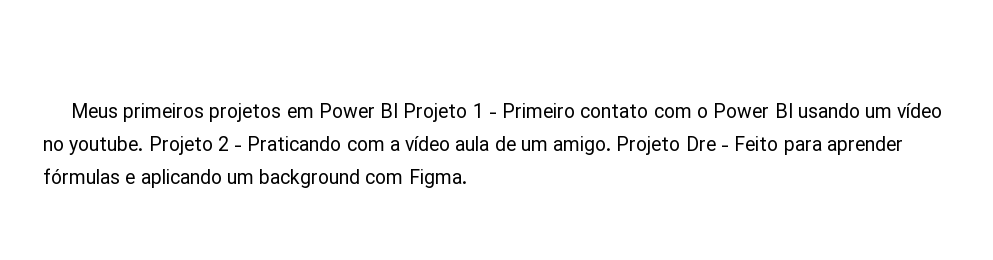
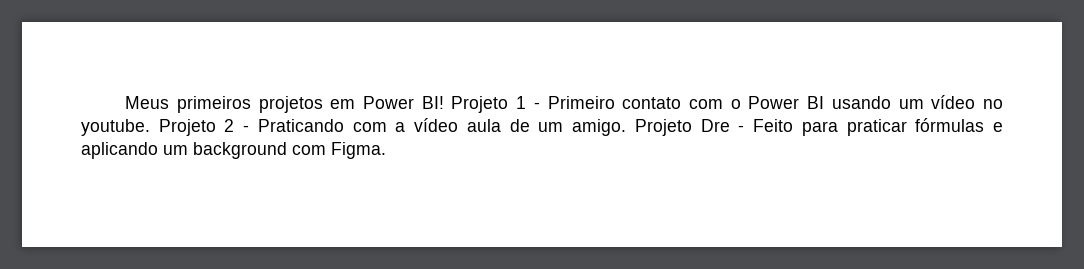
[380,103,399,118] BI -> [421,96,444,109] BI!
[826,136,903,155] aprender -> [846,119,907,136] praticar

